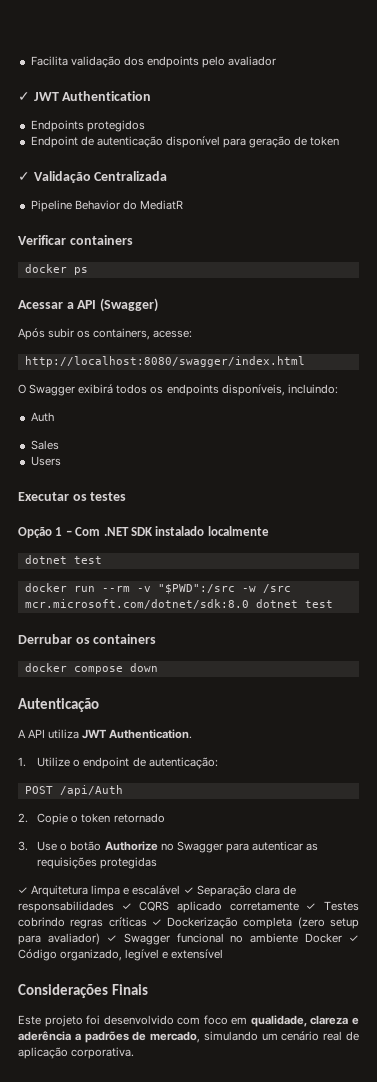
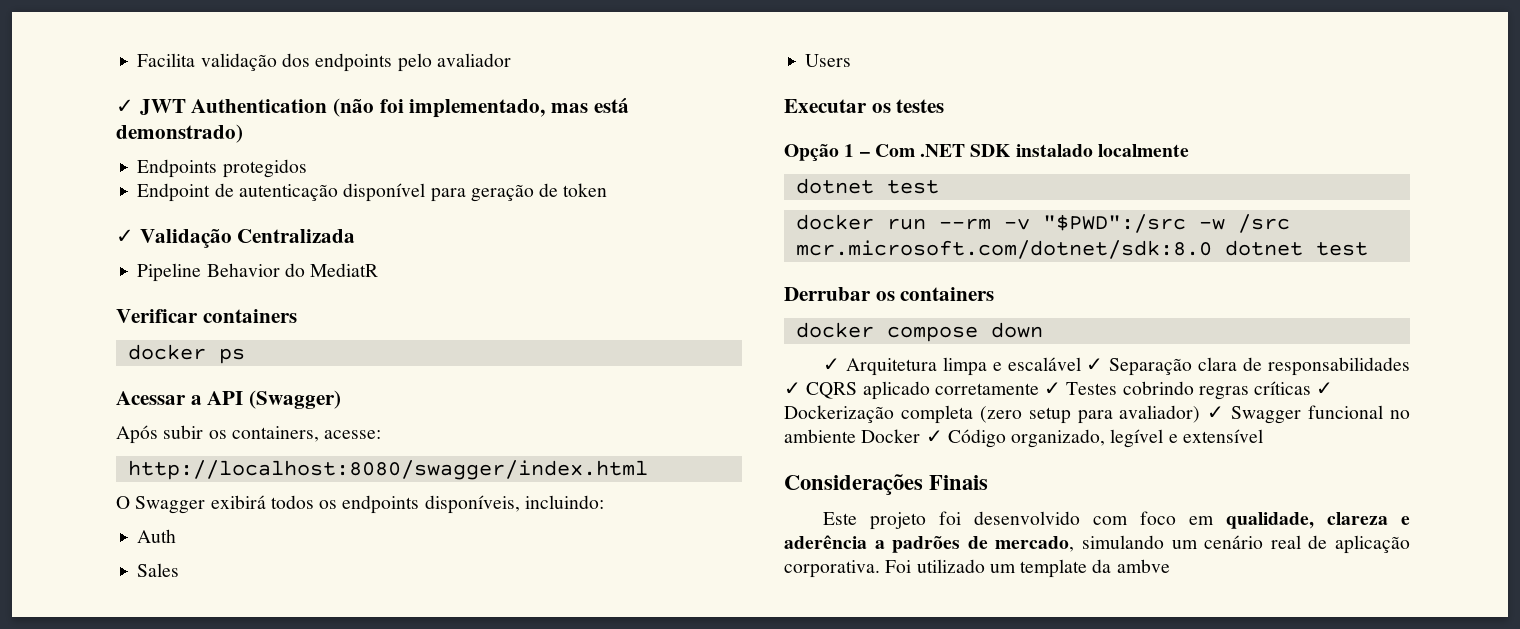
(152, 96) none -> [333,97,629,118] [116,124,243,143] (não foi implementado, mas está demonstrado)
[18,698,99,712] [18,729,193,739] [18,757,218,769] [24,785,123,796] [18,813,165,825] [18,841,319,853] [37,857,158,869] // Autenticação // A API utiliza JWT Authentication. // 1. Utilize o endpoint de autenticação: // POST /api/Auth // 2. Copie o token retornado // 3. Use o botão Authorize no Swagger para autenticar as requisições protegidas -> (1043, 330) none
(135, 1053) none -> [885,559,1170,578] Foi utilizado um template da ambve

